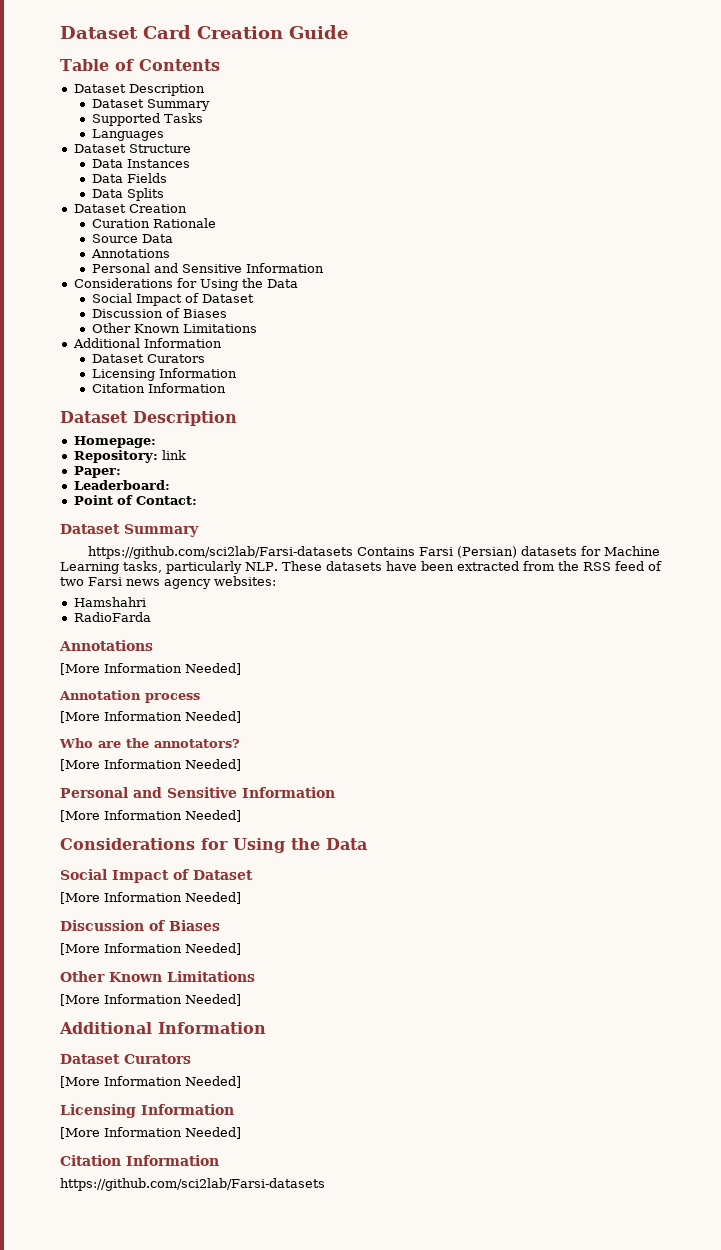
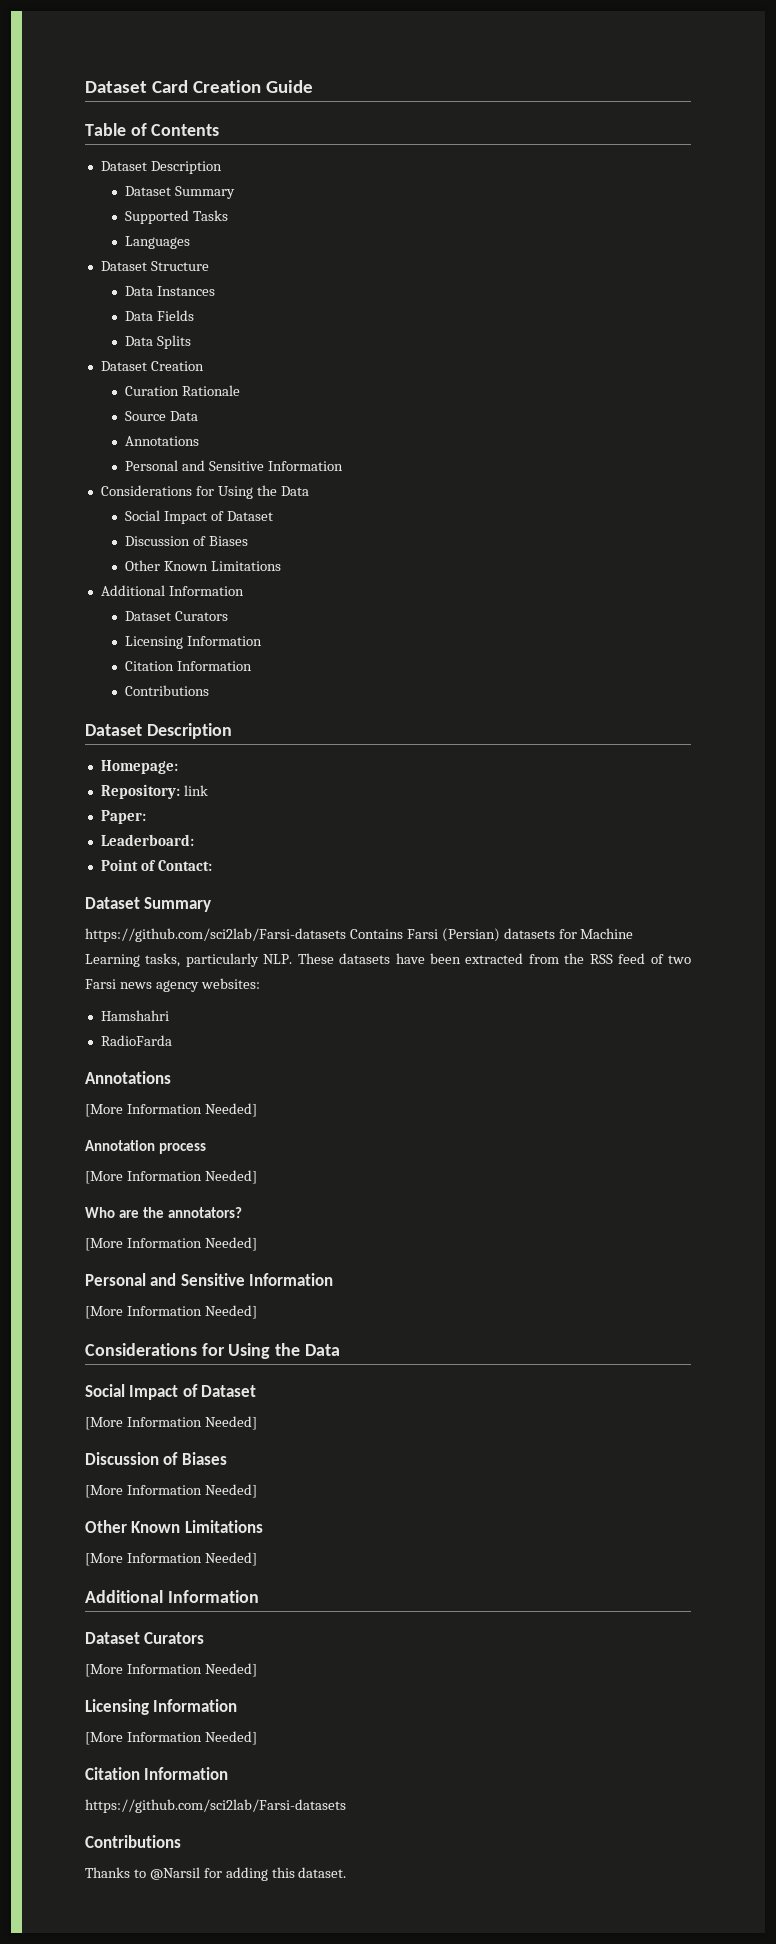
(226, 388) none -> [124,685,209,696] // Contributions
(325, 1184) none -> [85,1835,181,1848] [85,1867,347,1881] // Contributions // Thanks to @Narsil for adding this dataset.

